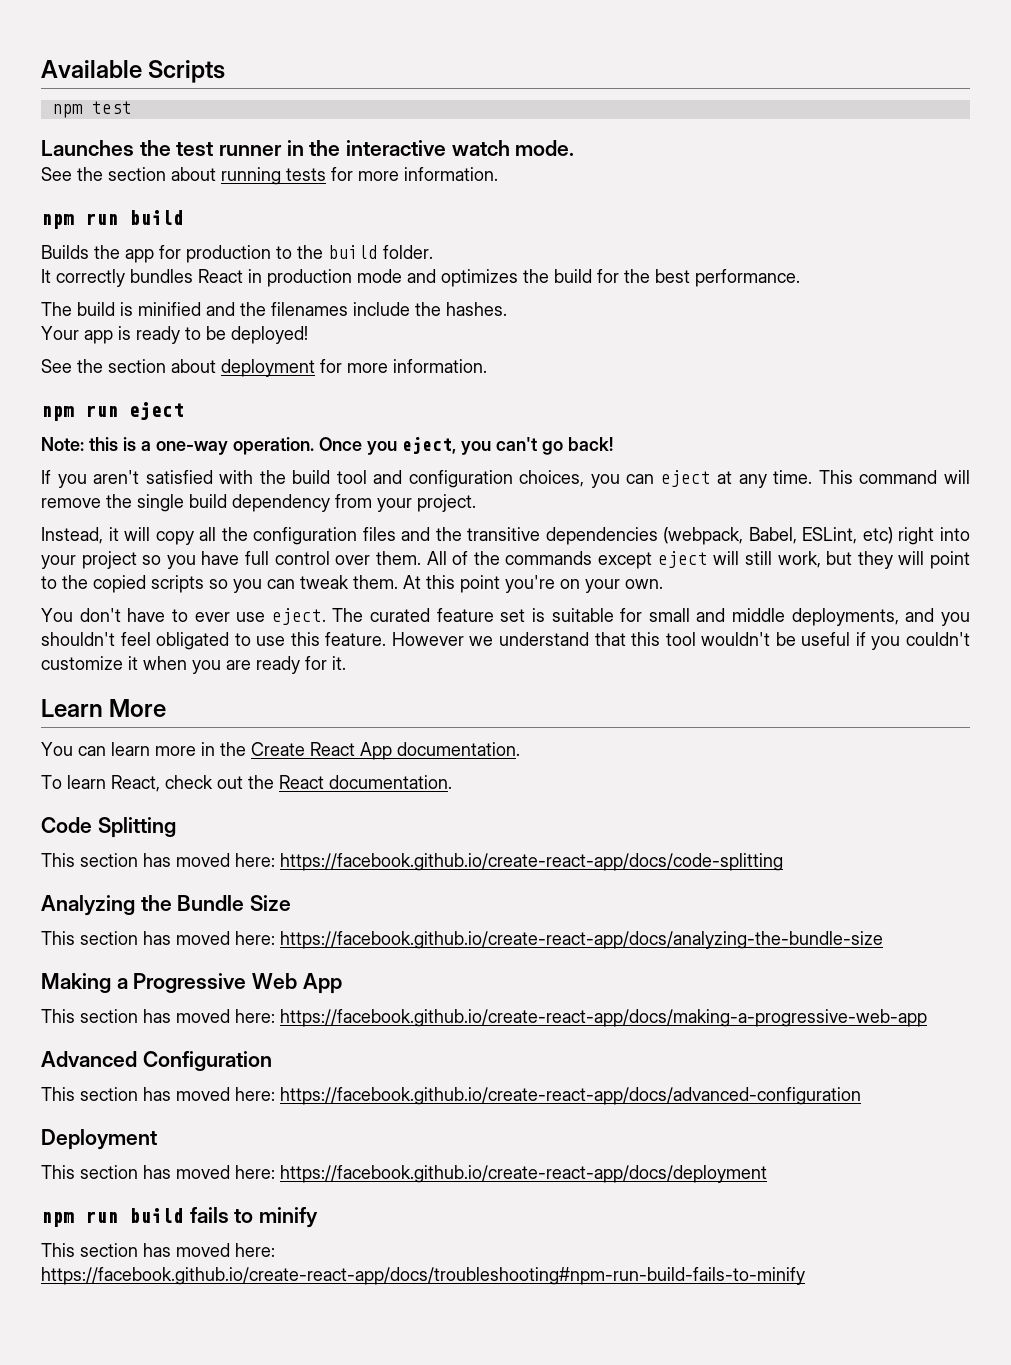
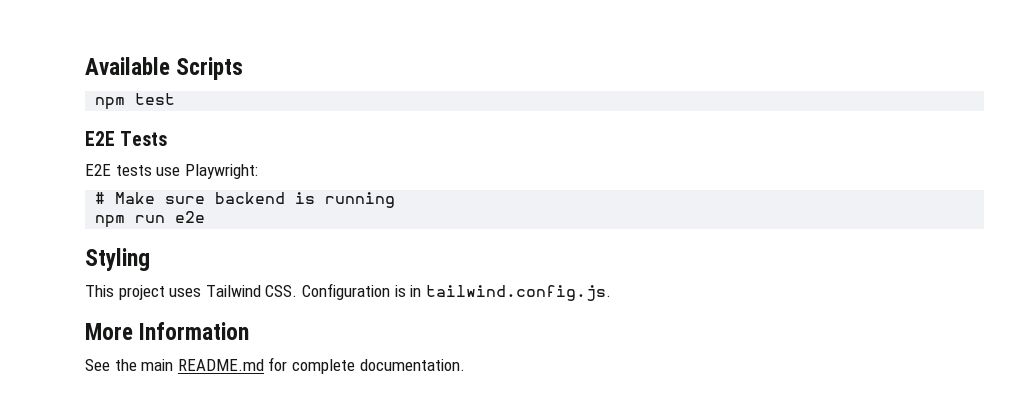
[41,140,575,156] [41,167,498,185] [41,210,184,229] [41,245,433,263] [41,269,800,287] [41,302,507,316] [41,326,308,344] [41,359,487,377] [41,402,184,421] [41,437,613,455] [41,470,970,488] [41,494,476,512] [41,527,970,545] [41,551,970,569] [41,575,663,593] [41,608,971,626] [41,632,970,650] [41,656,346,674] [41,699,167,717] [41,742,520,760] [41,775,452,792] [41,817,176,838] [41,853,783,871] [41,895,292,916] [41,931,883,949] [41,973,342,994] [41,1009,927,1027] [41,1051,272,1071] [41,1087,861,1105] [41,1129,157,1150] [41,1165,767,1183] [41,1207,319,1228] [41,1243,275,1257] [41,1267,805,1285] Launches the test runner in the interactive watch mode. // See the section about running tests for more information. // npm run build // Builds the app for production to the build folder. // It correctly bundles React in production mode and optimizes the build for the best performance. // The build is minified and the filenames include the hashes. // Your app is ready to be deployed! // See the section about deployment for more information. // npm run eject // Note: this is a one-way operation. Once you eject, you can't go back! // If you aren't satisfied with the build tool and configuration choices, you can eject at any time. This command will remove the single build dependency from your project. // Instead, it will copy all the configuration files and the transitive dependencies (webpack, Babel, ESLint, etc) right into your project so you have full control over them. All of the commands except eject will still work, but they will point to the copied scripts so you can tweak them. At this point you're on your own. // You don't have to ever use eject. The curated feature set is suitable for small and middle deployments, and you shouldn't feel obligated to use this feature. However we understand that this tool wouldn't be useful if you couldn't customize it when you are ready for it. // Learn More // You can learn more in the Create React App documentation. // To learn React, check out the React documentation. // Code Splitting // This section has moved here: https://facebook.github.io/create-react-app/docs/code-splitting // Analyzing the Bundle Size // This section has moved here: https://facebook.github.io/create-react-app/docs/analyzing-the-bundle-size // Making a Progressive Web App // This section has moved here: https://facebook.github.io/create-react-app/docs/making-a-progressive-web-app // Advanced Configuration // This section has moved here: https://facebook.github.io/create-react-app/docs/advanced-configuration // Deployment // This section has moved here: https://facebook.github.io/create-react-app/docs/deployment // npm run build fails to minify // This section has moved here: https://facebook.github.io/create-react-app/docs/troubleshooting#npm-run-build-fails-to-minify -> [85,131,168,146] [85,164,258,179] [95,192,396,208] [95,211,206,228] [85,248,150,271] [85,283,611,301] [85,322,250,340] [85,357,465,374] E2E Tests // E2E tests use Playwright: // # Make sure backend is running // npm run e2e // Styling // This project uses Tailwind CSS. Configuration is in tailwind.config.js. // More Information // See the main README.md for complete documentation.

